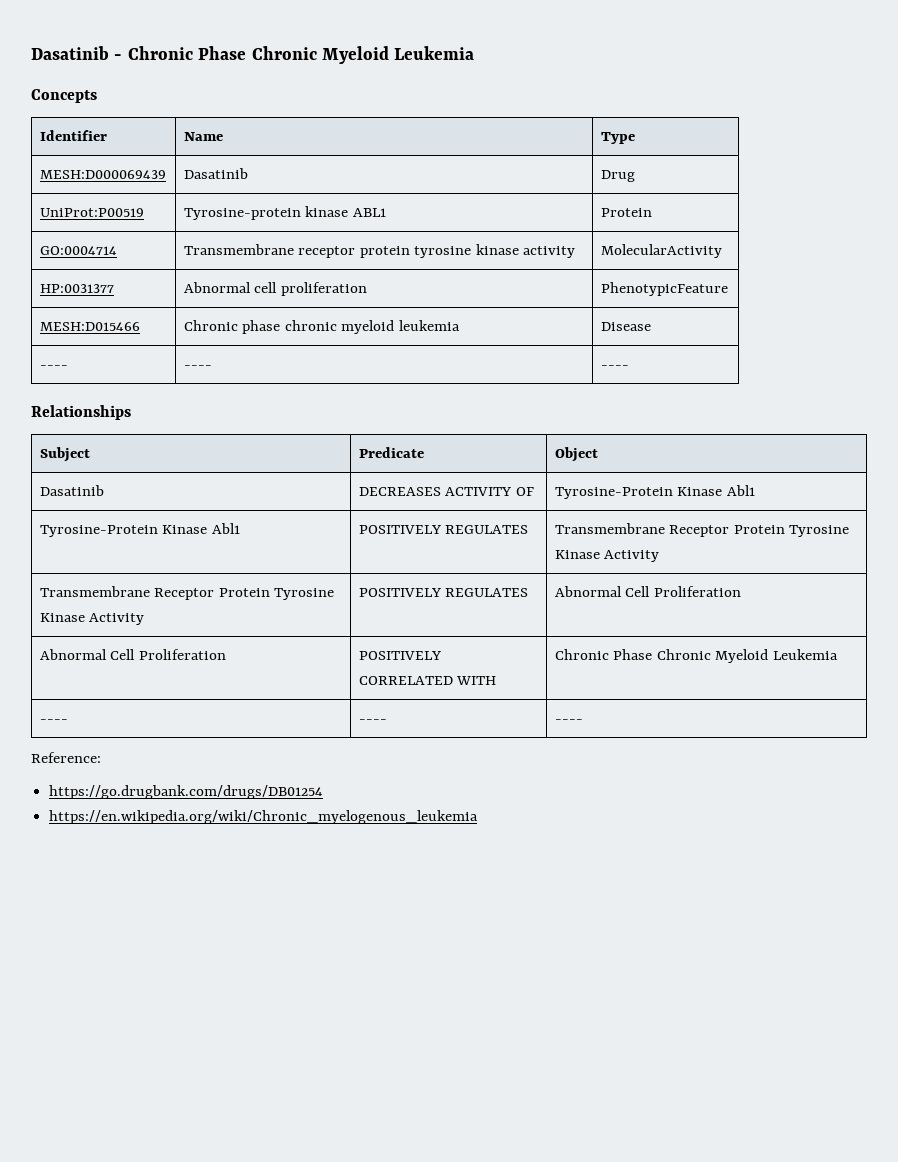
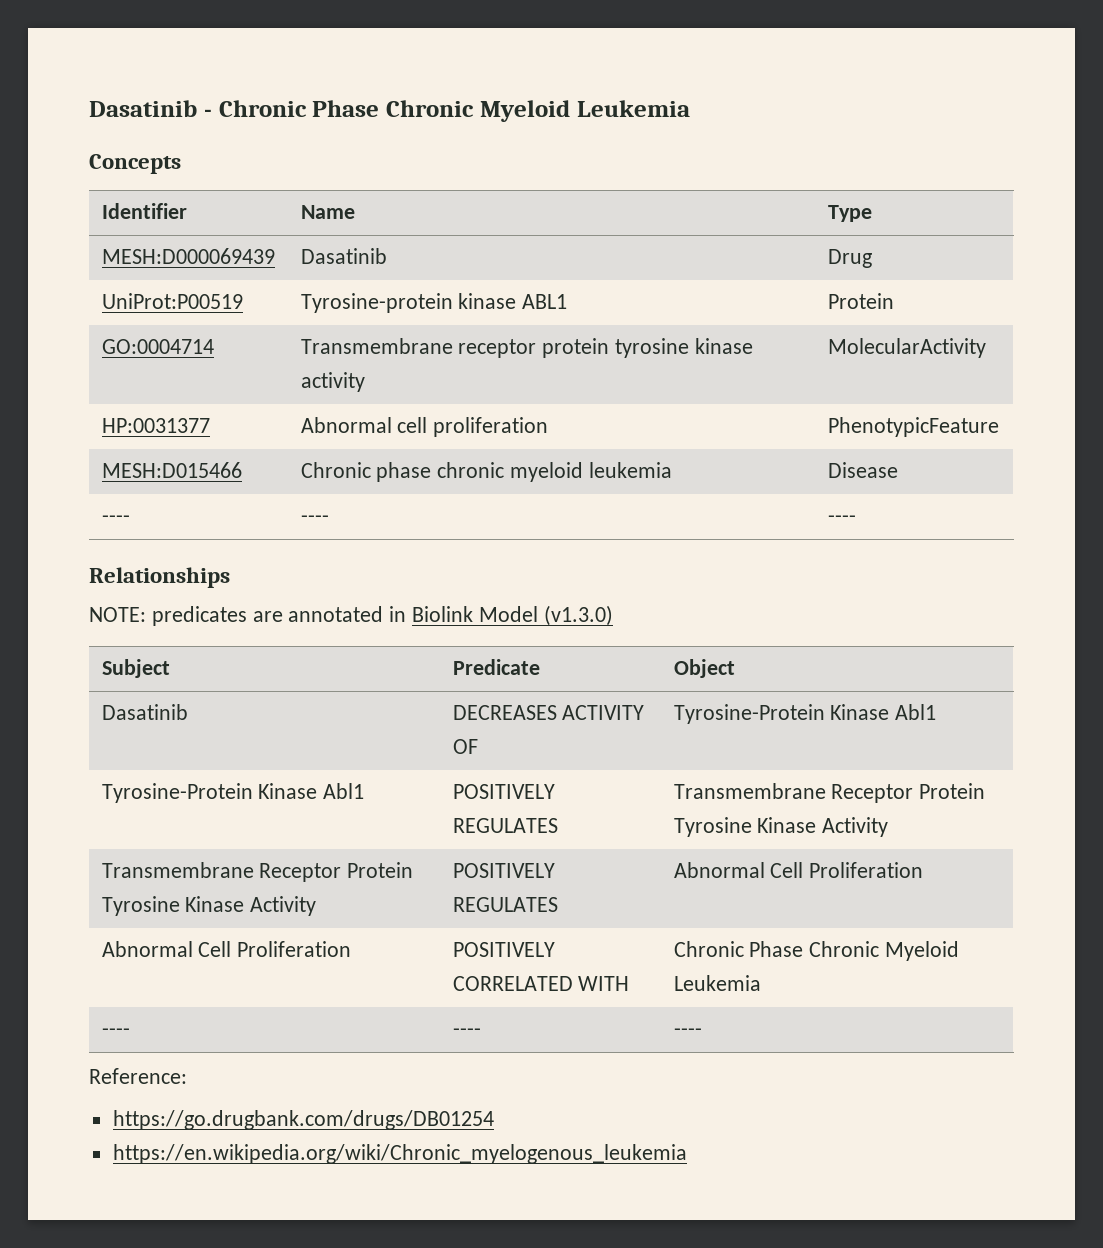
(131, 412) none -> [89,605,613,626] // NOTE: predicates are annotated in Biolink Model (v1.3.0)

